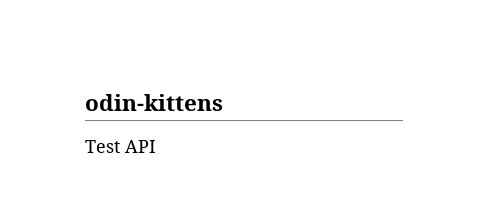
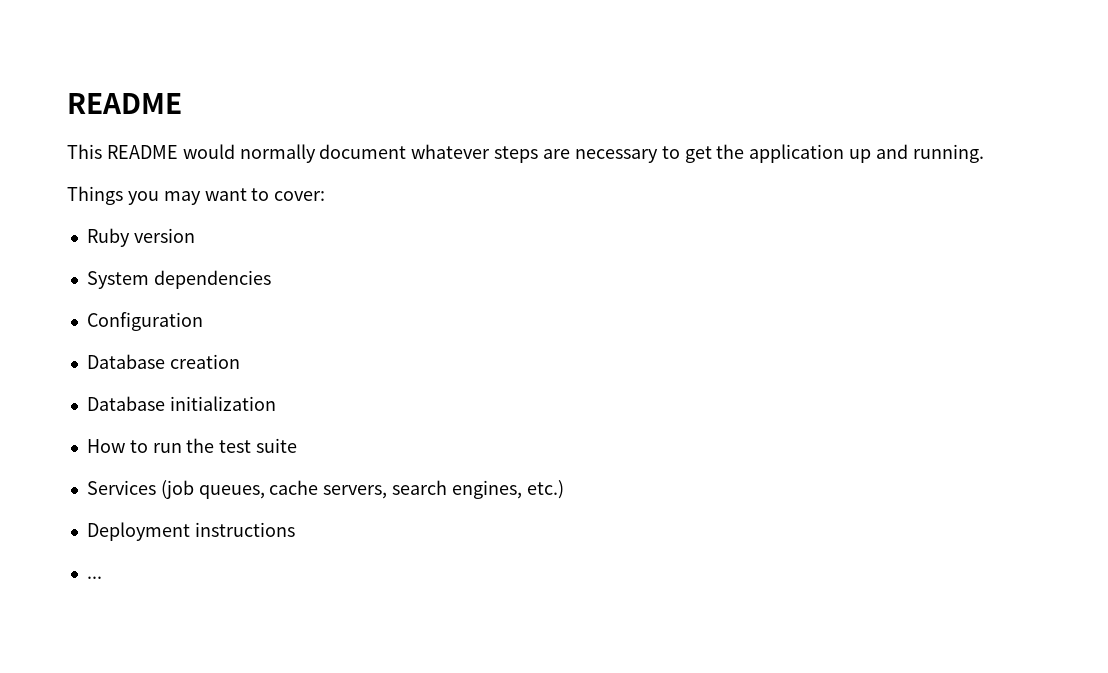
[85,94,223,111] [85,140,156,153] odin-kittens // Test API -> [67,93,182,114] [67,144,984,163] [67,186,326,205] [86,228,195,247] [86,270,271,289] [86,312,203,331] [86,354,240,369] [86,396,276,411] [86,438,298,453] [86,480,564,499] [86,522,295,541] [86,576,102,579] README // This README would normally document whatever steps are necessary to get the application up and running. // Things you may want to cover: // Ruby version // System dependencies // Configuration // Database creation // Database initialization // How to run the test suite // Services (job queues, cache servers, search engines, etc.) // Deployment instructions // ...

